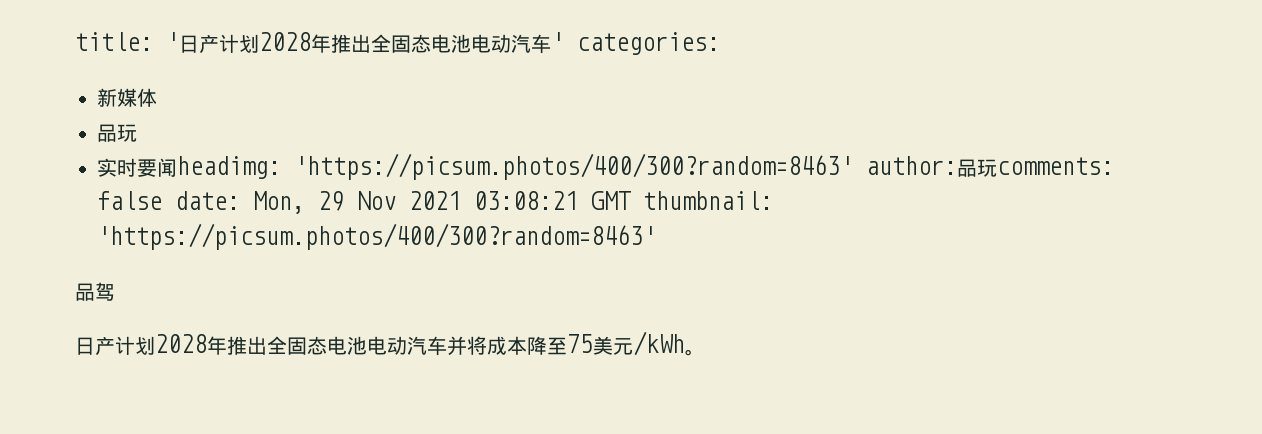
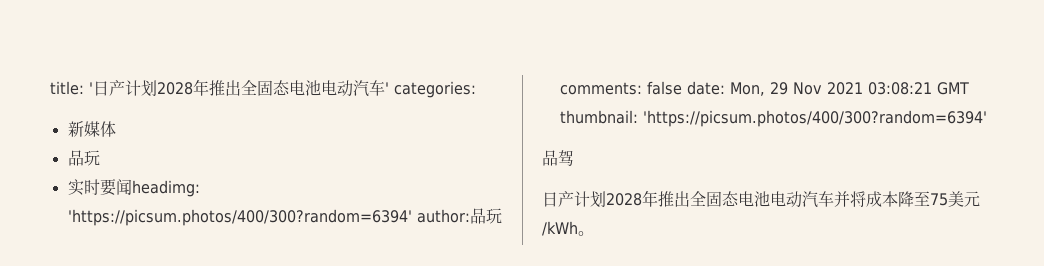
[294,153,853,180] 'https://picsum.photos/400/300?random=8463' -> [67,209,412,226] 'https://picsum.photos/400/300?random=6394'
[97,223,656,250] 'https://picsum.photos/400/300?random=8463' -> [642,110,987,127] 'https://picsum.photos/400/300?random=6394'

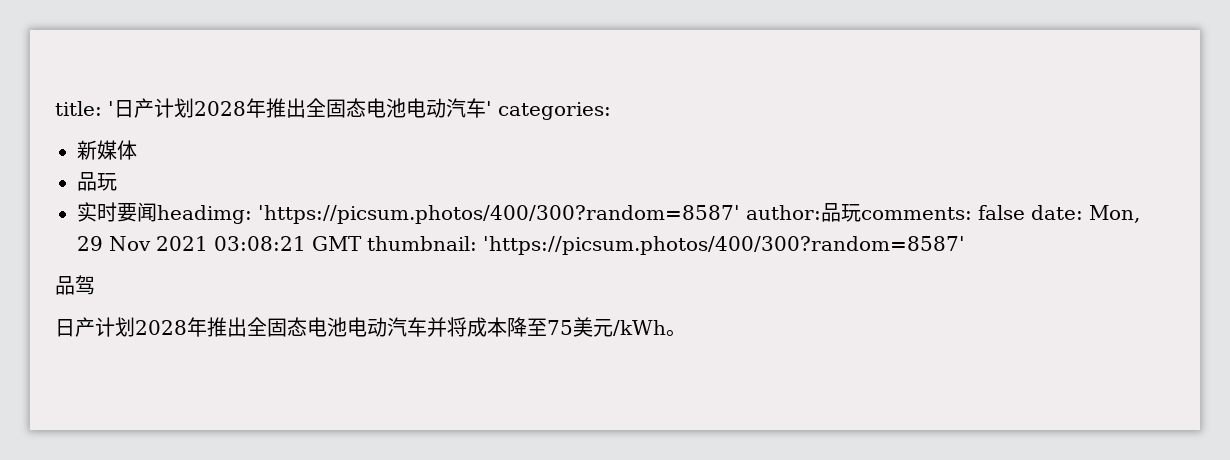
[67,209,412,226] 'https://picsum.photos/400/300?random=6394' -> [258,205,740,224] 'https://picsum.photos/400/300?random=8587'
[642,110,987,127] 'https://picsum.photos/400/300?random=6394' -> [483,236,965,255] 'https://picsum.photos/400/300?random=8587'

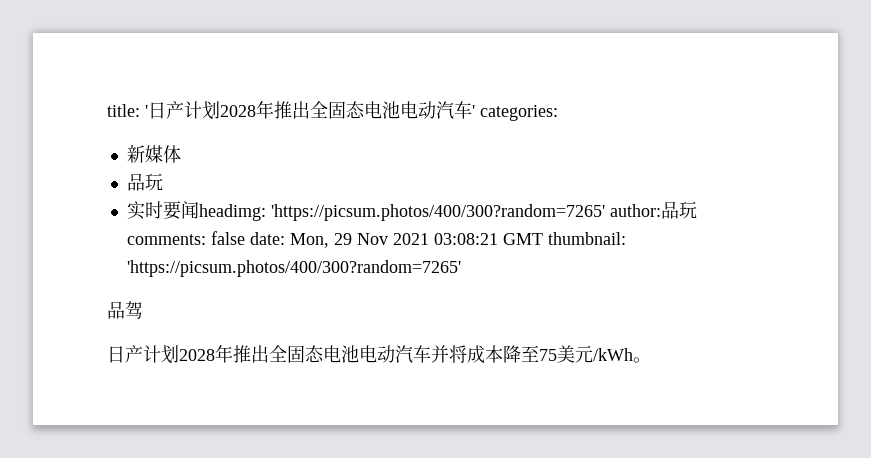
[258,205,740,224] 'https://picsum.photos/400/300?random=8587' -> [270,204,605,221] 'https://picsum.photos/400/300?random=7265'
[483,236,965,255] 'https://picsum.photos/400/300?random=8587' -> [126,260,461,277] 'https://picsum.photos/400/300?random=7265'

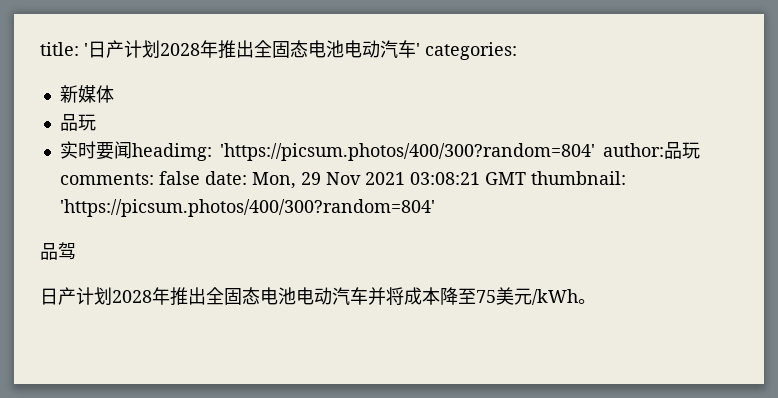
[270,204,605,221] 'https://picsum.photos/400/300?random=7265' -> [219,143,595,161] 'https://picsum.photos/400/300?random=804'
[126,260,461,277] 'https://picsum.photos/400/300?random=7265' -> [59,199,435,217] 'https://picsum.photos/400/300?random=804'

